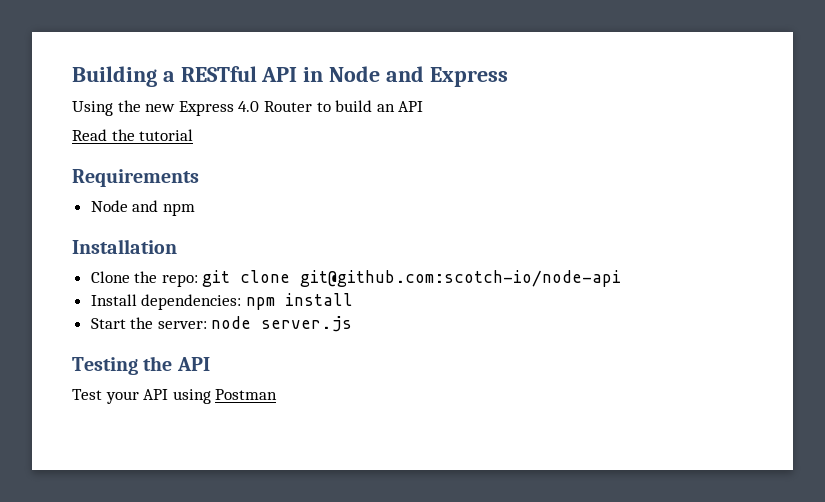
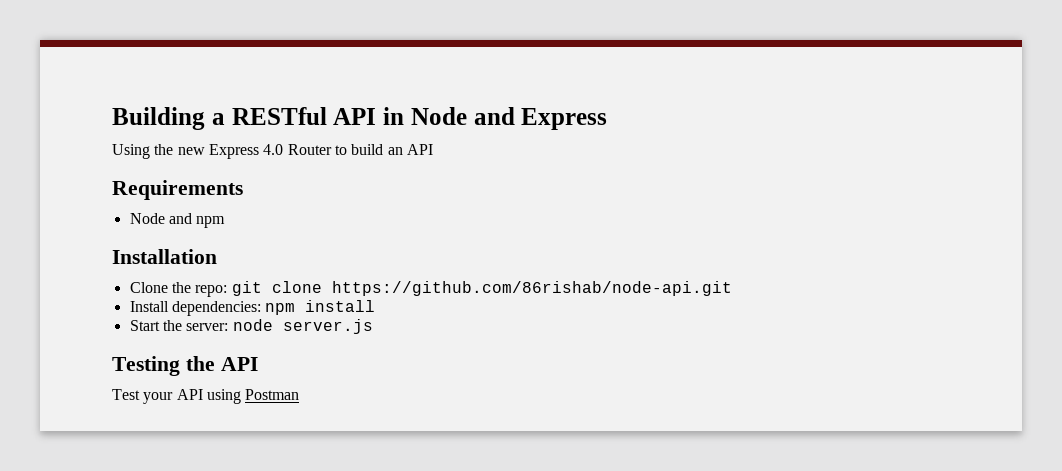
[72,129,194,141] // Read the tutorial -> (433, 149) none
[300,270,622,287] git@github.com:scotch-io/node-api -> [331,281,732,296] https://github.com/86rishab/node-api.git

